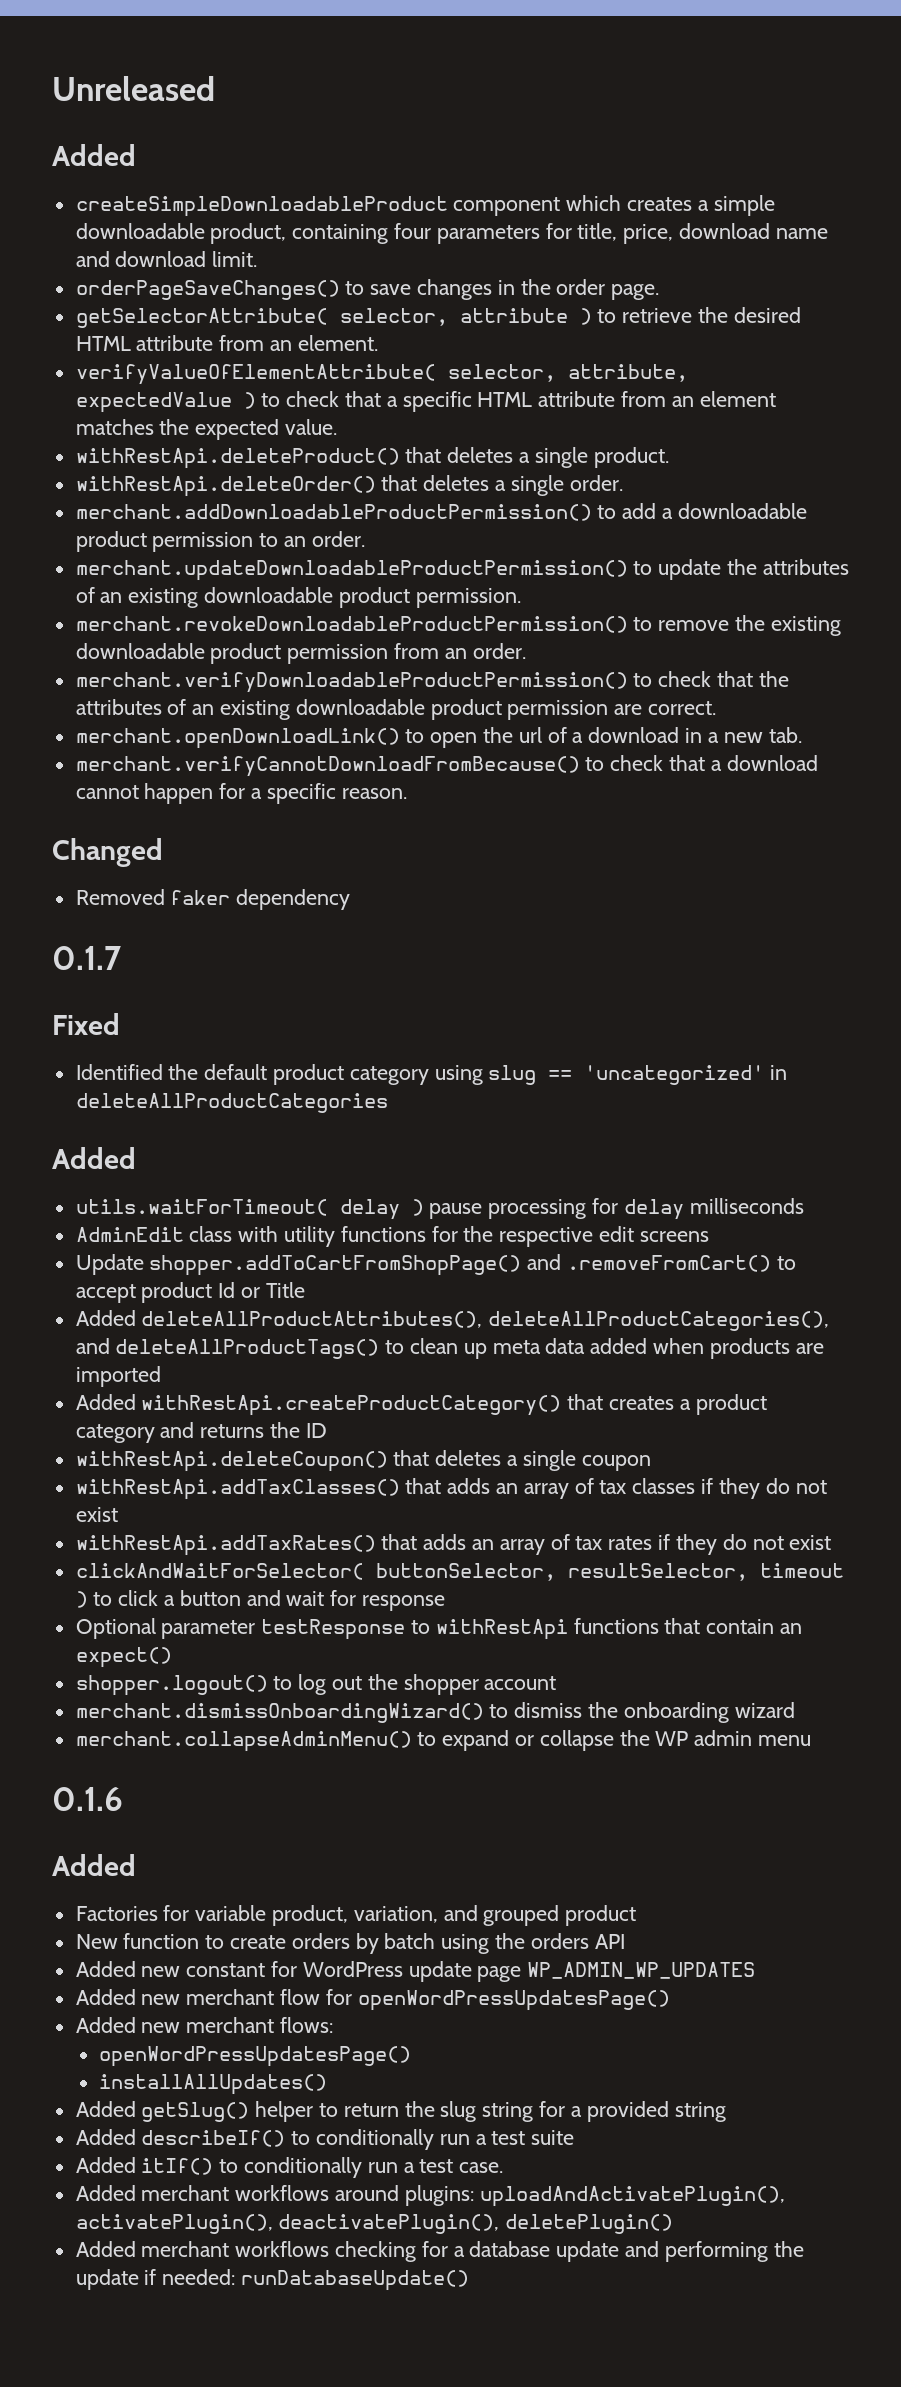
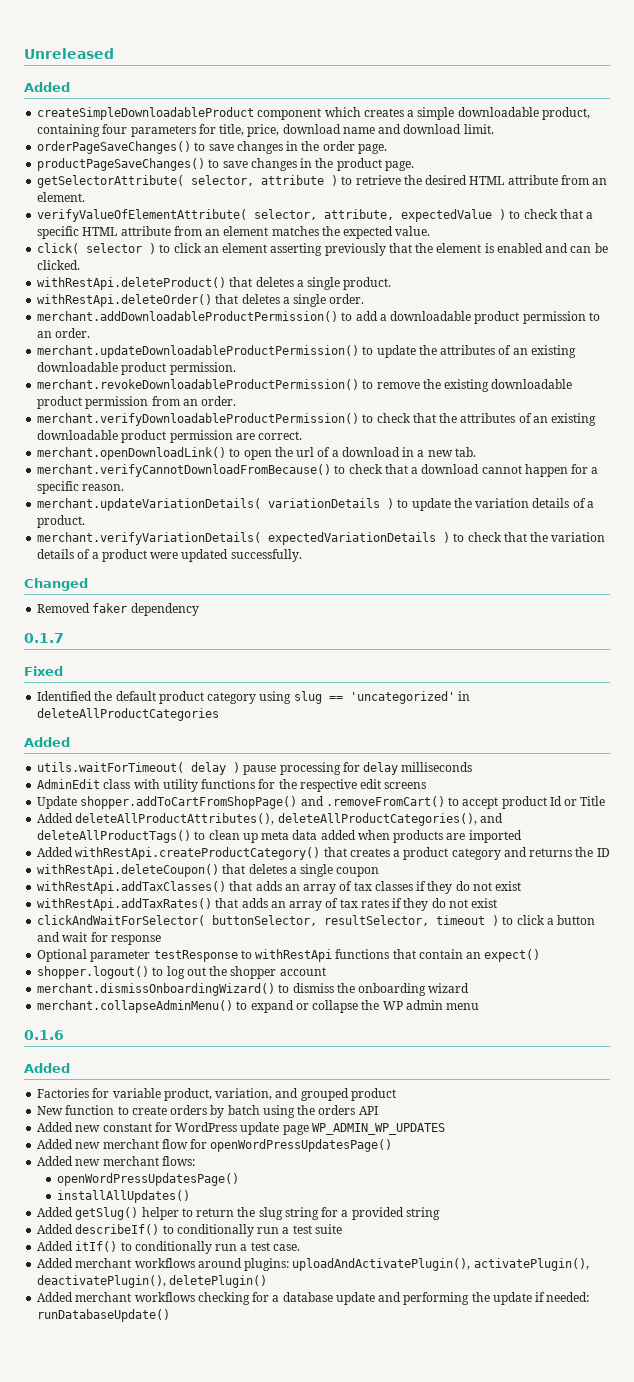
(660, 292) none -> [37,158,414,171] // productPageSaveChanges() to save changes in the product page.
(338, 427) none -> [37,243,608,256] [37,260,81,270] // click( selector ) to click an element asserting previously that the element is enabled and can be clicked.
(407, 793) none -> [37,498,594,511] [37,515,86,528] [37,532,606,545] [37,549,302,562] // merchant.updateVariationDetails( variationDetails ) to update the variation details of a product. // merchant.verifyVariationDetails( expectedVariationDetails ) to check that the variation details of a product were updated successfully.

